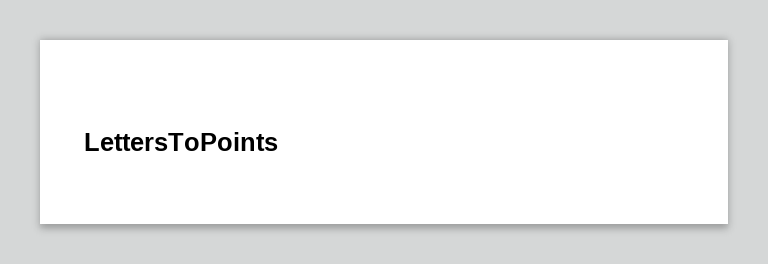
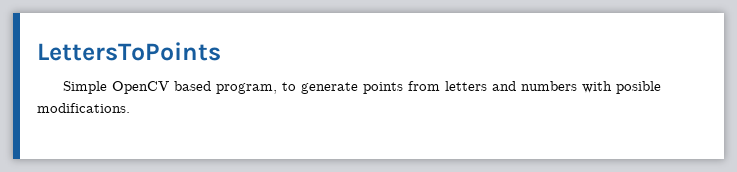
(278, 141) none -> [62,81,661,94] [37,103,130,113] // Simple OpenCV based program, to generate points from letters and numbers with posible modifications.

